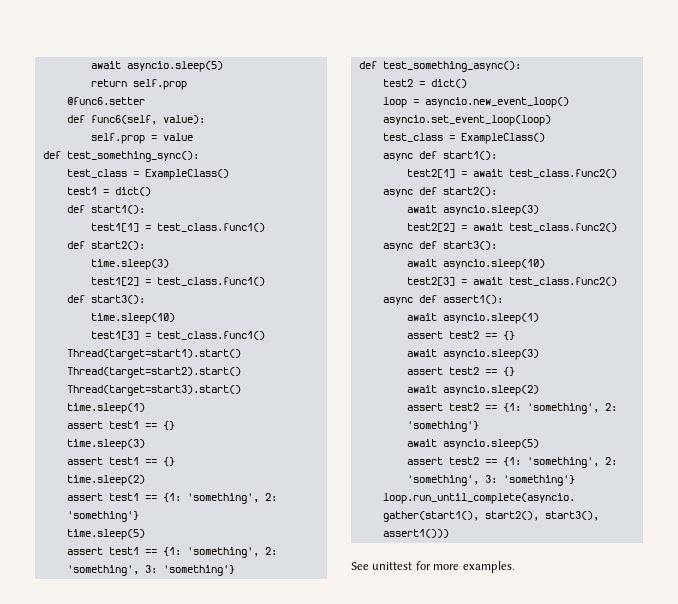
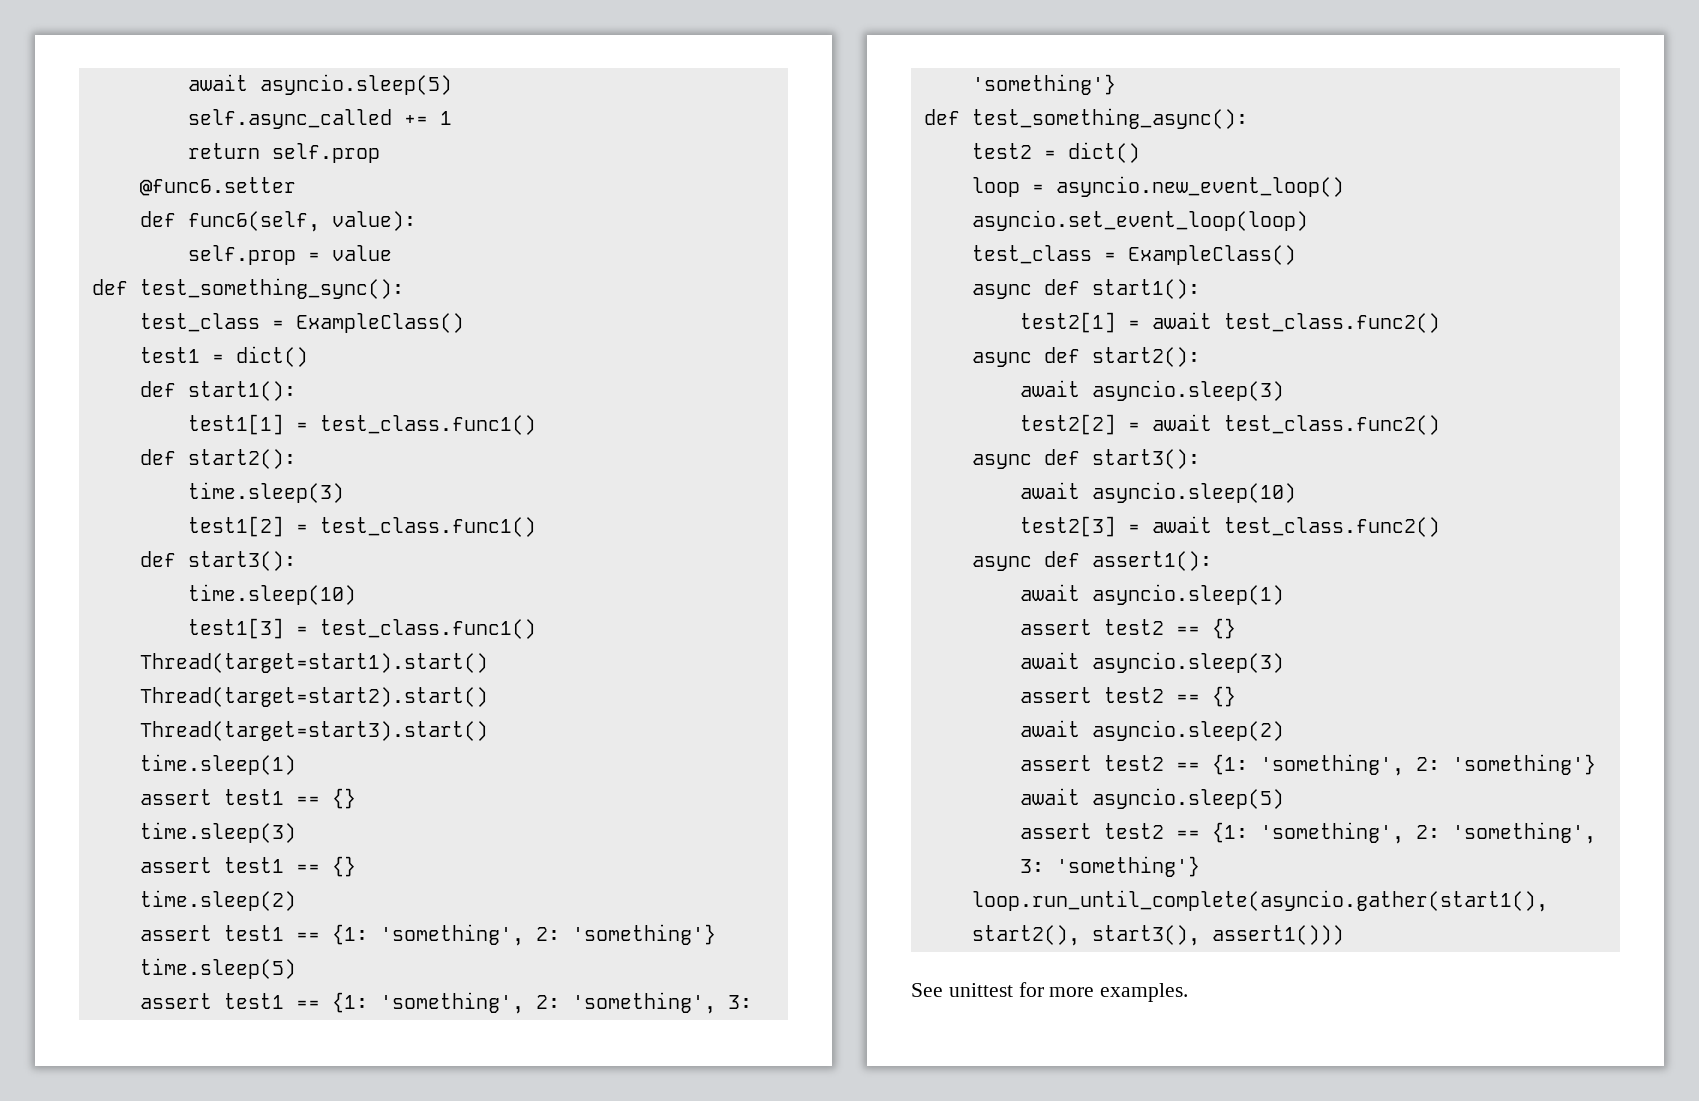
[90,61,223,72] await asyncio.sleep(5) -> [187,74,452,95] [187,109,452,129] await asyncio.sleep(5) // self.async_called += 1

